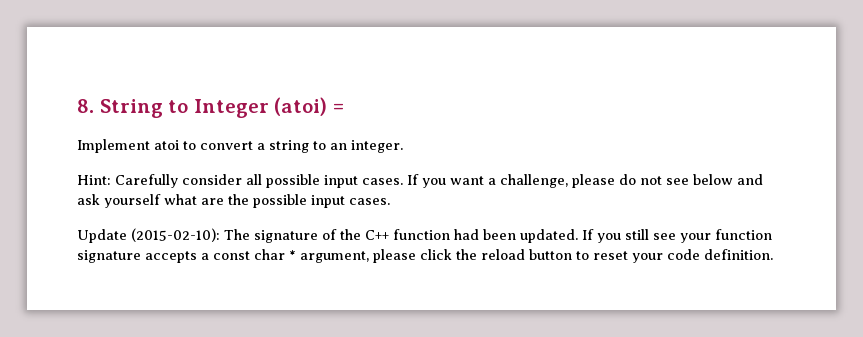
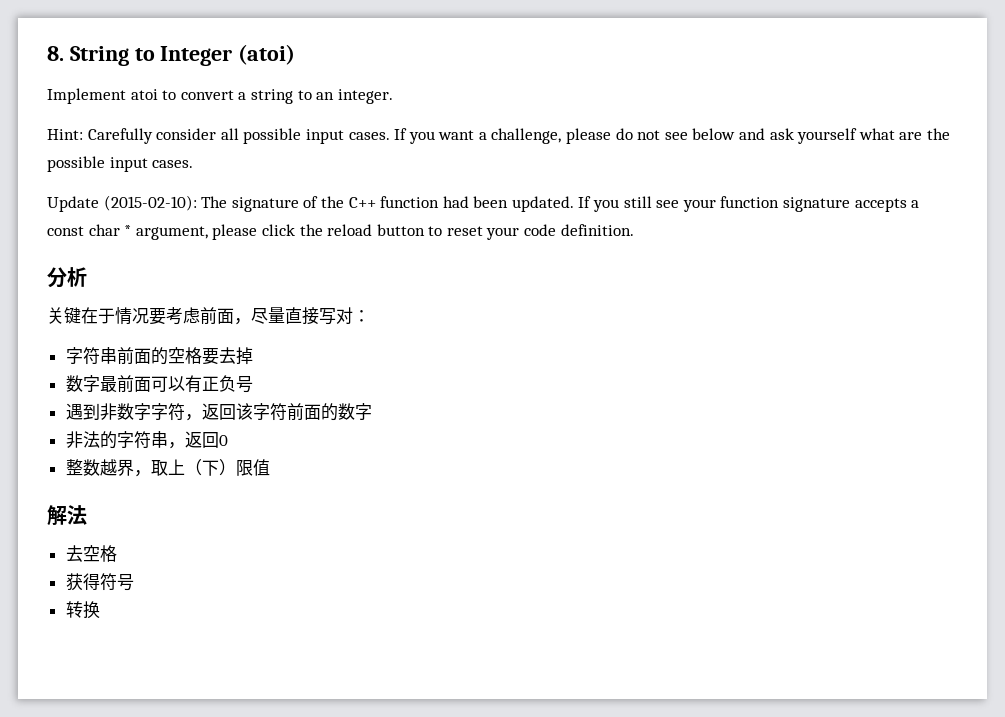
[332,103,344,113] = -> (296, 54) none
(773, 254) none -> [47,267,87,288] [47,307,370,325] [65,347,253,365] [65,375,253,393] [65,403,372,421] [65,431,228,449] [65,459,270,477] [47,505,87,526] [65,545,117,562] [65,573,134,591] [65,601,100,619] // 分析 // 关键在于情况要考虑前面，尽量直接写对： // 字符串前面的空格要去掉 // 数字最前面可以有正负号 // 遇到非数字字符，返回该字符前面的数字 // 非法的字符串，返回0 // 整数越界，取上（下）限值 // 解法 // 去空格 // 获得符号 // 转换

